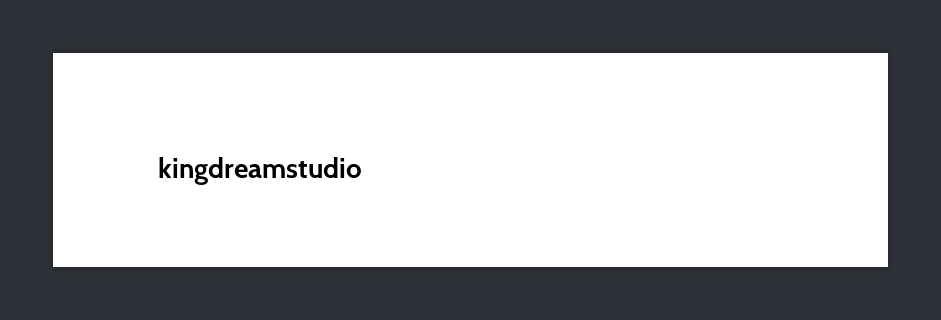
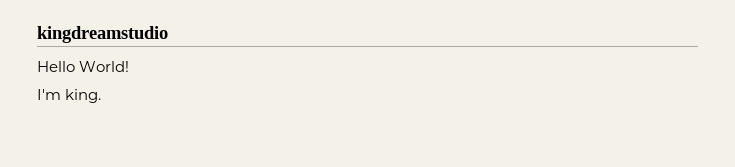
(362, 171) none -> [37,61,130,72] [37,89,102,103] // Hello World! // I'm king.

